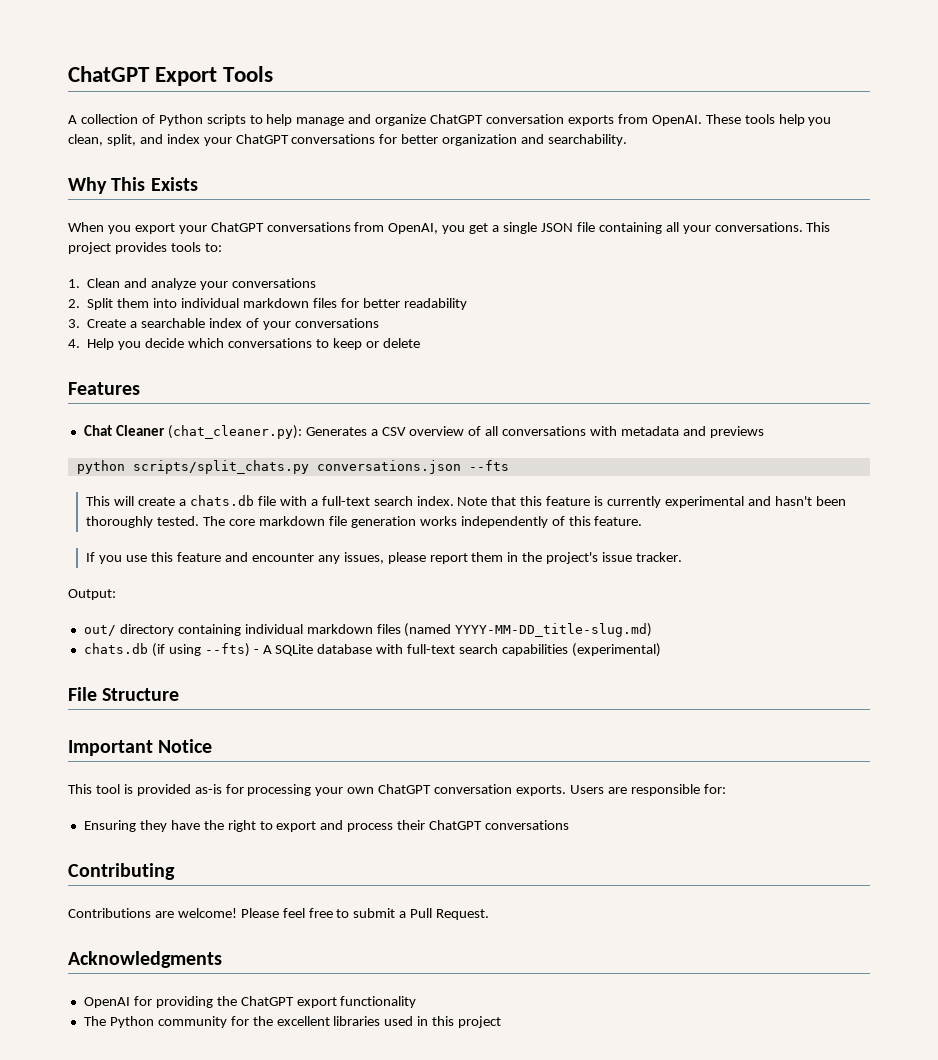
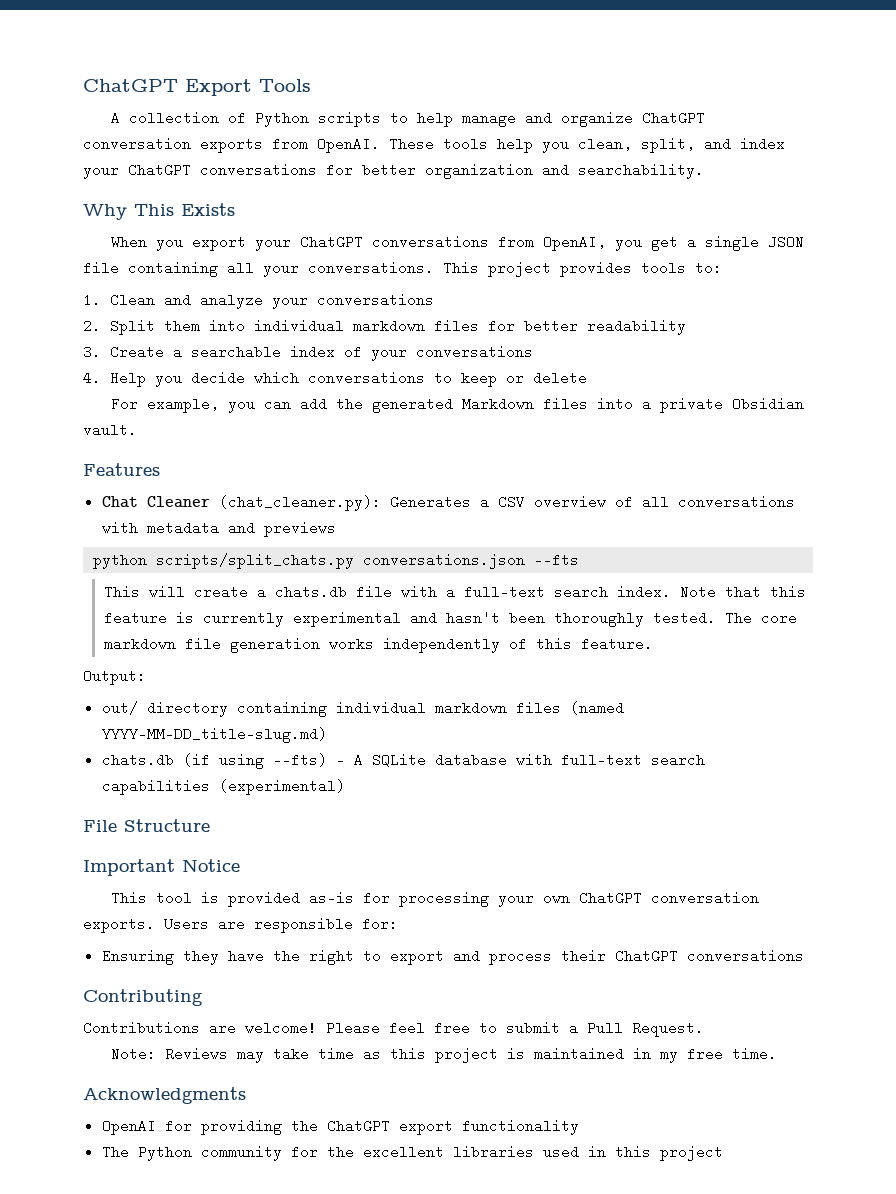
(420, 343) none -> [111,397,805,413] [83,423,137,437] // For example, you can add the generated Markdown files into a private Obsidian vault.
[86,552,683,564] // If you use this feature and encounter any issues, please report them in the project's issue tracker. -> (654, 644) none
(490, 914) none -> [111,1047,778,1063] // Note: Reviews may take time as this project is maintained in my free time.

